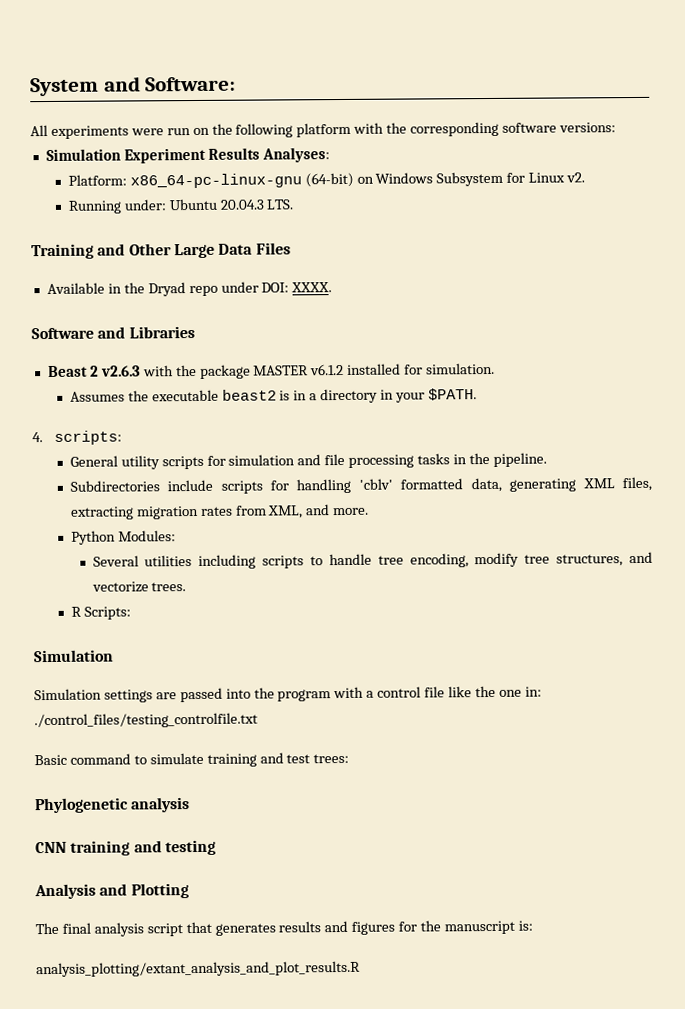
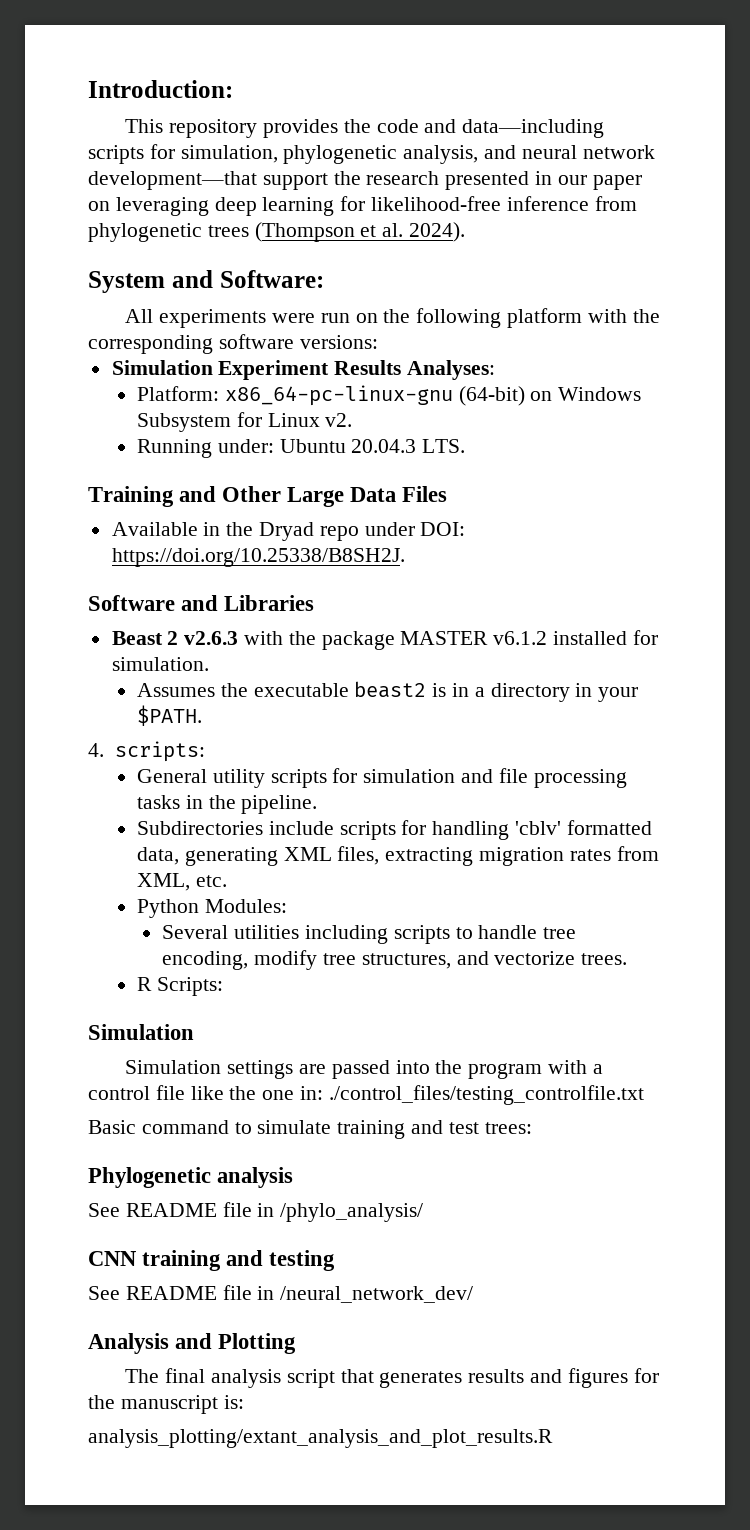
(30, 87) none -> [88,80,233,98] [125,119,605,138] [88,144,655,164] [88,171,642,190] [88,196,637,216] [88,222,466,242] Introduction: // This repository provides the code and data—including scripts for simulation, phylogenetic analysis, and neural network development—that support the research presented in our paper on leveraging deep learning for likelihood-free inference from phylogenetic trees (Thompson et al. 2024). //
[291,282,333,293] XXXX. -> [111,548,405,567] https://doi.org/10.25338/B8SH2J.
[305,504,370,516] and more. -> [195,875,227,887] etc.
(191, 805) none -> [88,1202,424,1222] // See README file in /phylo_analysis/
(216, 847) none -> [88,1285,474,1303] // See README file in /neural_network_dev/

